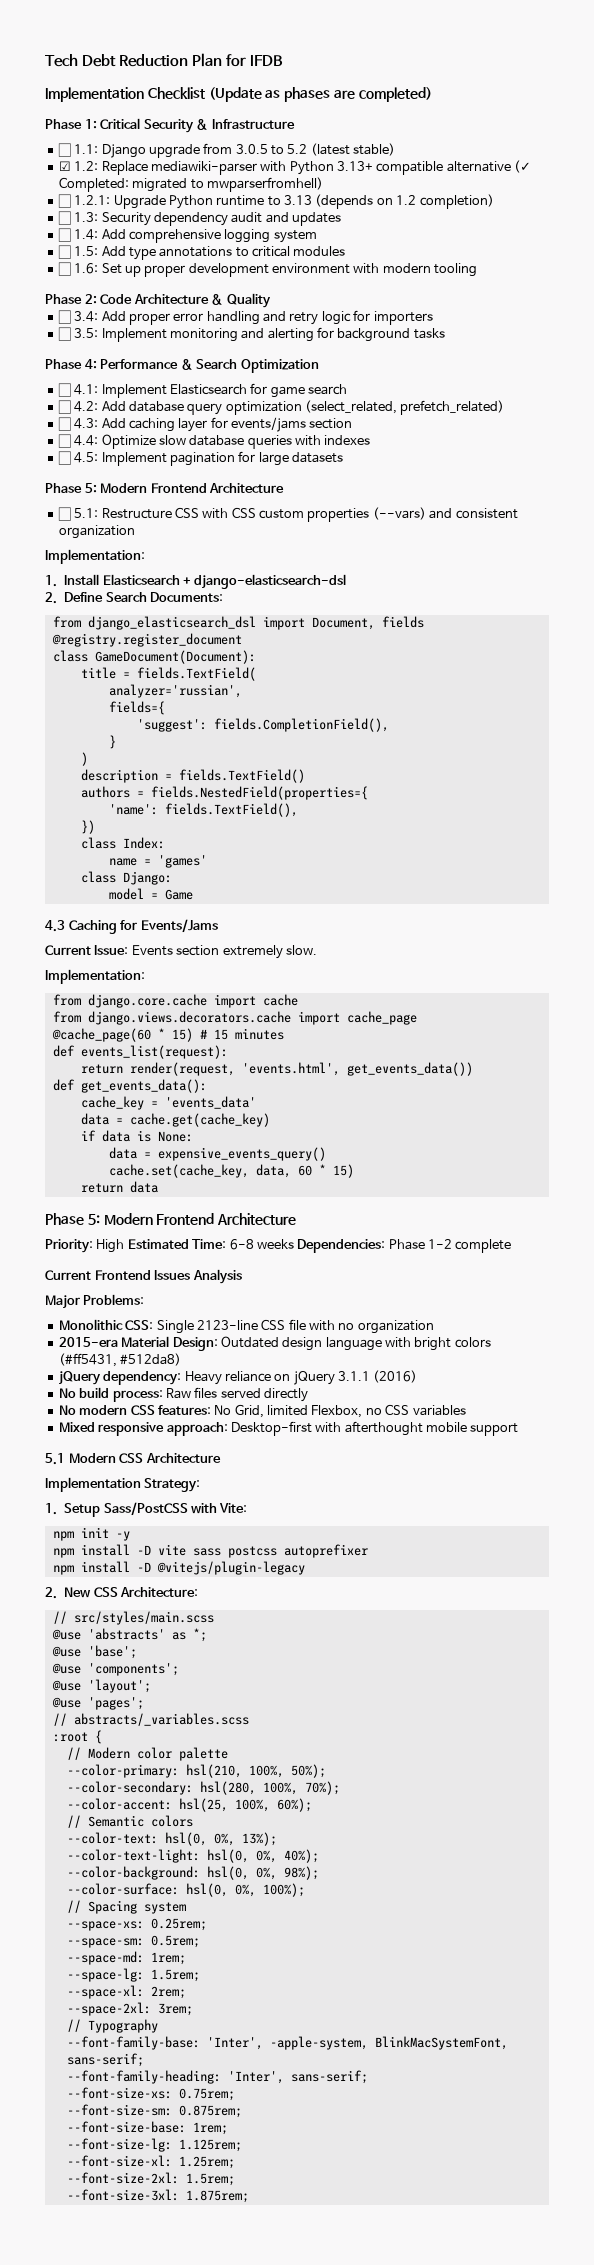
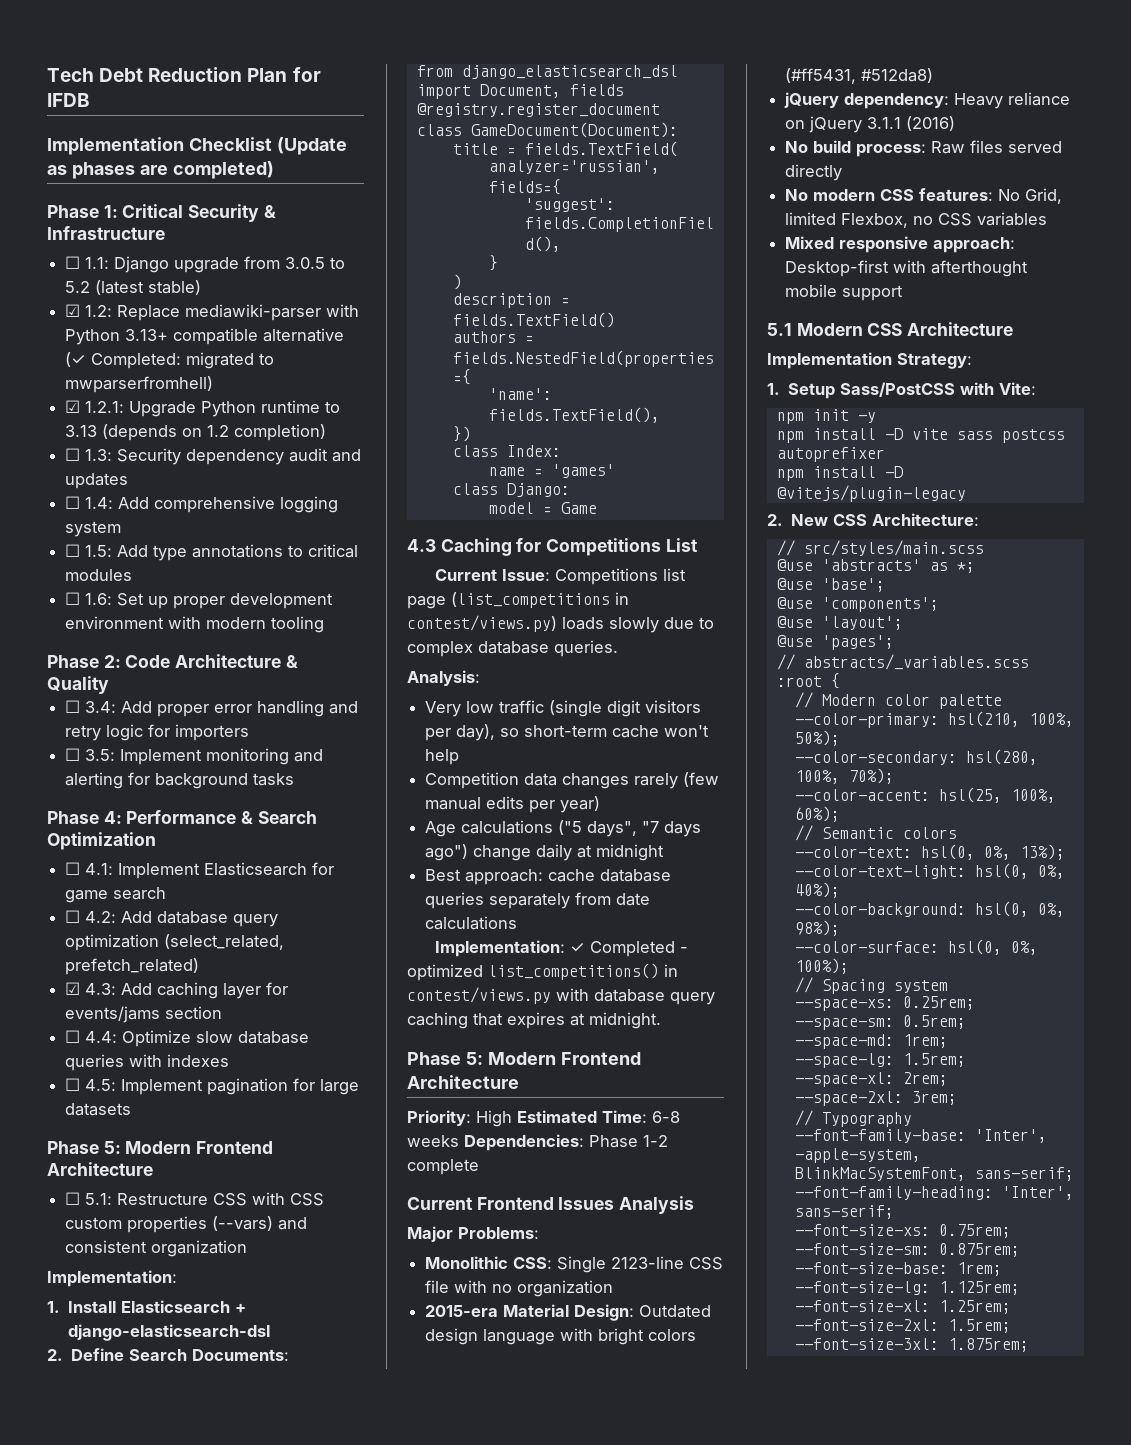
[57,194,71,208] ☐ -> [65,400,81,413] ☑
[57,417,71,431] ☐ -> [65,982,81,995] ☑
[140,919,218,933] Events/Jams -> [546,538,698,556] Competitions List
[131,945,317,959] [45,969,145,984] [52,994,298,1008] [52,1011,417,1025] [51,1028,284,1042] [52,1045,228,1059] [80,1062,473,1076] [52,1079,207,1093] [80,1096,256,1110] [80,1113,270,1127] [80,1130,193,1142] [108,1147,326,1161] [108,1164,354,1178] [80,1181,158,1193] Events section extremely slow. // Implementation: // from django.core.cache import cache // from django.views.decorators.cache import cache_page // @cache_page(60 * 15) # 15 minutes // def events_list(request): // return render(request, 'events.html', get_events_data()) // def get_events_data(): // cache_key = 'events_data' // data = cache.get(cache_key) // if data is None: // data = expensive_events_query() // cache.set(cache_key, data, 60 * 15) // return data -> [555,568,687,585] [407,592,629,609] [407,615,714,633] [407,640,618,657] [407,670,480,686] [425,700,702,717] [425,724,710,741] [425,749,460,765] [425,772,720,789] [425,796,601,813] [425,820,702,837] [425,844,665,861] [425,869,672,885] [425,892,651,909] [425,916,518,930] [435,940,689,957] [407,963,678,981] [407,987,715,1005] [407,1012,661,1029] Competitions list page (list_competitions in contest/views.py) loads slowly due to complex database queries. // Analysis: // Very low traffic (single digit visitors per day), so short-term cache won't help // Competition data changes rarely (few manual edits per year) // Age calculations ("5 days", "7 days ago") change daily at midnight // Best approach: cache database queries separately from date calculations // Implementation: ✓ Completed - optimized list_competitions() in contest/views.py with database query caching that expires at midnight.

